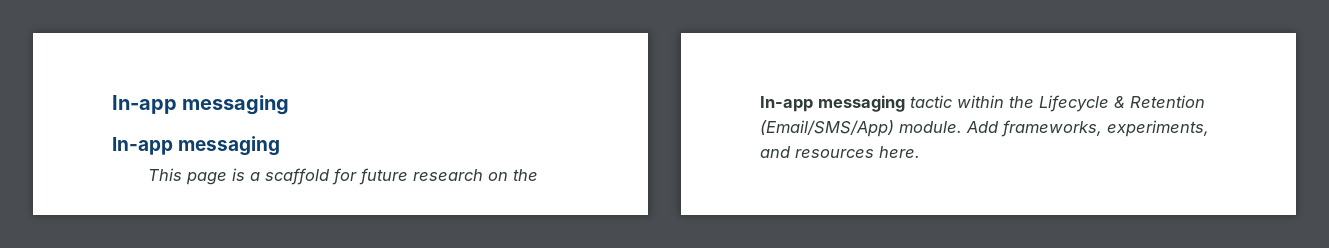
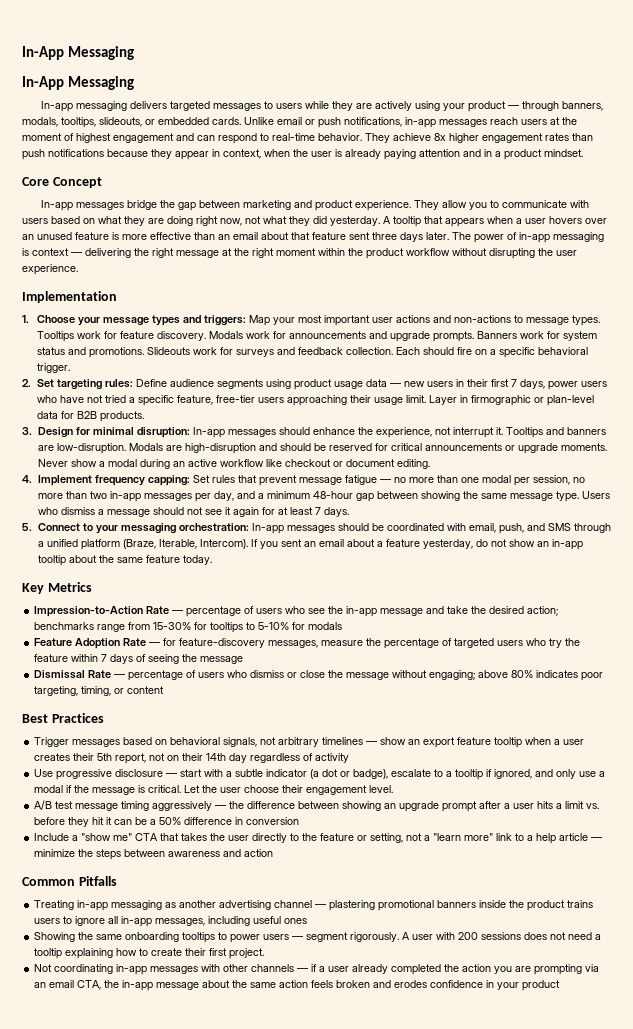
[112,95,290,115] [112,136,281,156] [147,168,538,185] [760,95,1205,112] [760,120,1209,137] [760,146,920,158] In-app messaging // In-app messaging // This page is a scaffold for future research on the In-app messaging tactic within the Lifecycle & Retention (Email/SMS/App) module. Add frameworks, experiments, and resources here. -> [22,46,135,60] [22,76,134,90] [40,101,603,112] [22,117,577,128] [22,133,593,144] [22,149,583,160] [22,177,102,188] [40,200,589,211] [22,216,607,227] [22,232,604,243] [22,248,577,259] [22,264,78,275] [22,291,117,303] [22,315,601,326] [37,331,598,342] [37,347,589,358] [37,363,71,373] [22,379,608,390] [37,395,595,406] [37,411,145,422] [22,427,606,438] [37,443,607,454] [37,459,430,469] [22,475,585,486] [37,491,610,502] [37,507,349,517] [22,523,611,534] [37,539,583,550] [37,555,212,566] [22,582,92,594] [34,606,559,617] [34,622,343,633] [34,638,581,649] [34,654,244,664] [34,670,604,681] [34,686,165,696] [22,713,104,723] [34,737,585,748] [34,753,350,764] [34,769,606,780] [34,785,394,795] [34,800,600,812] [34,817,300,827] [34,833,603,844] [34,849,274,860] [22,876,117,886] [34,900,594,911] [34,916,308,927] [34,932,602,943] [34,948,265,959] [34,964,600,975] [34,980,561,991] In-App Messaging // In-App Messaging // In-app messaging delivers targeted messages to users while they are actively using your product — through banners, modals, tooltips, slideouts, or embedded cards. Unlike email or push notifications, in-app messages reach users at the moment of highest engagement and can respond to real-time behavior. They achieve 8x higher engagement rates than push notifications because they appear in context, when the user is already paying attention and in a product mindset. // Core Concept // In-app messages bridge the gap between marketing and product experience. They allow you to communicate with users based on what they are doing right now, not what they did yesterday. A tooltip that appears when a user hovers over an unused feature is more effective than an email about that feature sent three days later. The power of in-app messaging is context — delivering the right message at the right moment within the product workflow without disrupting the user experience. // Implementation // 1. Choose your message types and triggers: Map your most important user actions and non-actions to message types. Tooltips work for feature discovery. Modals work for announcements and upgrade prompts. Banners work for system status and promotions. Slideouts work for surveys and feedback collection. Each should fire on a specific behavioral trigger. // 2. Set targeting rules: Define audience segments using product usage data — new users in their first 7 days, power users who have not tried a specific feature, free-tier users approaching their usage limit. Layer in firmographic or plan-level data for B2B products. // 3. Design for minimal disruption: In-app messages should enhance the experience, not interrupt it. Tooltips and banners are low-disruption. Modals are high-disruption and should be reserved for critical announcements or upgrade moments. Never show a modal during an active workflow like checkout or document editing. // 4. Implement frequency capping: Set rules that prevent message fatigue — no more than one modal per session, no more than two in-app messages per day, and a minimum 48-hour gap between showing the same message type. Users who dismiss a message should not see it again for at least 7 days. // 5. Connect to your messaging orchestration: In-app messages should be coordinated with email, push, and SMS through a unified platform (Braze, Iterable, Intercom). If you sent an email about a feature yesterday, do not show an in-app tooltip about the same feature today. // Key Metrics // Impression-to-Action Rate — percentage of users who see the in-app message and take the desired action; benchmarks range from 15-30% for tooltips to 5-10% for modals // Feature Adoption Rate — for feature-discovery messages, measure the percentage of targeted users who try the feature within 7 days of seeing the message // Dismissal Rate — percentage of users who dismiss or close the message without engaging; above 80% indicates poor targeting, timing, or content // Best Practices // Trigger messages based on behavioral signals, not arbitrary timelines — show an export feature tooltip when a user creates their 5th report, not on their 14th day regardless of activity // Use progressive disclosure — start with a subtle indicator (a dot or badge), escalate to a tooltip if ignored, and only use a modal if the message is critical. Let the user choose their engagement level. // A/B test message timing aggressively — the difference between showing an upgrade prompt after a user hits a limit vs. before they hit it can be a 50% difference in conversion // Include a "show me" CTA that takes the user directly to the feature or setting, not a "learn more" link to a help article — minimize the steps between awareness and action // Common Pitfalls // Treating in-app messaging as another advertising channel — plastering promotional banners inside the product trains users to ignore all in-app messages, including useful ones // Showing the same onboarding tooltips to power users — segment rigorously. A user with 200 sessions does not need a tooltip explaining how to create their first project. // Not coordinating in-app messages with other channels — if a user already completed the action you are prompting via an email CTA, the in-app message about the same action feels broken and erodes confidence in your product

